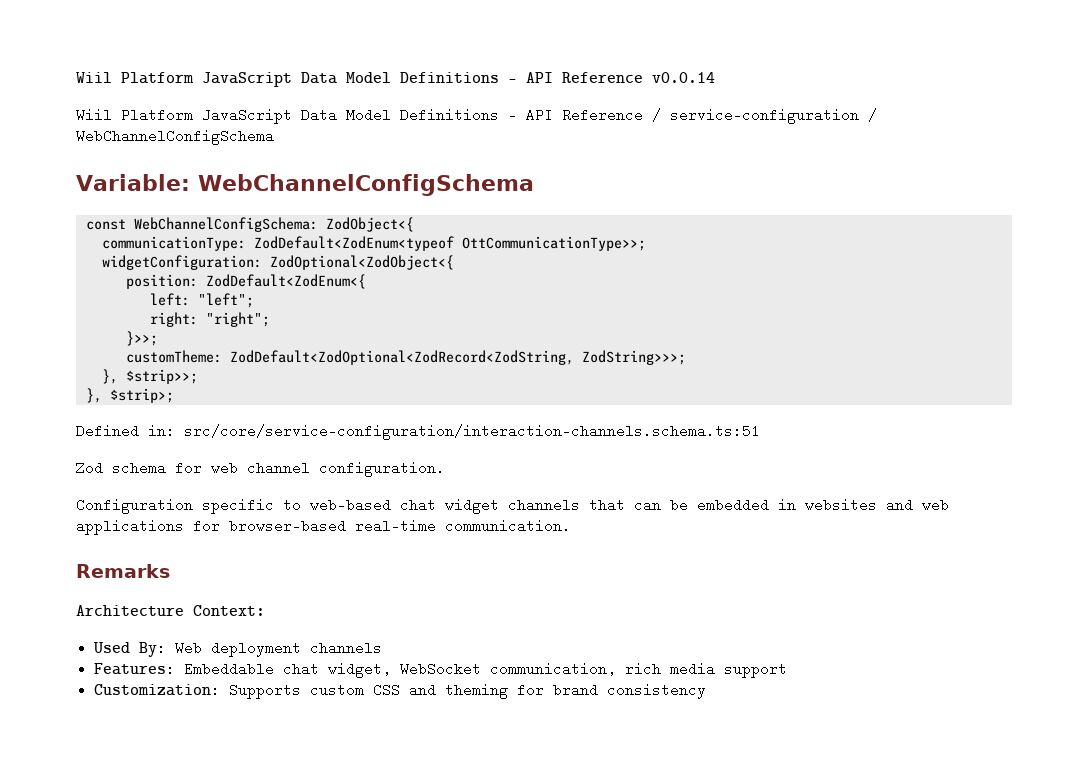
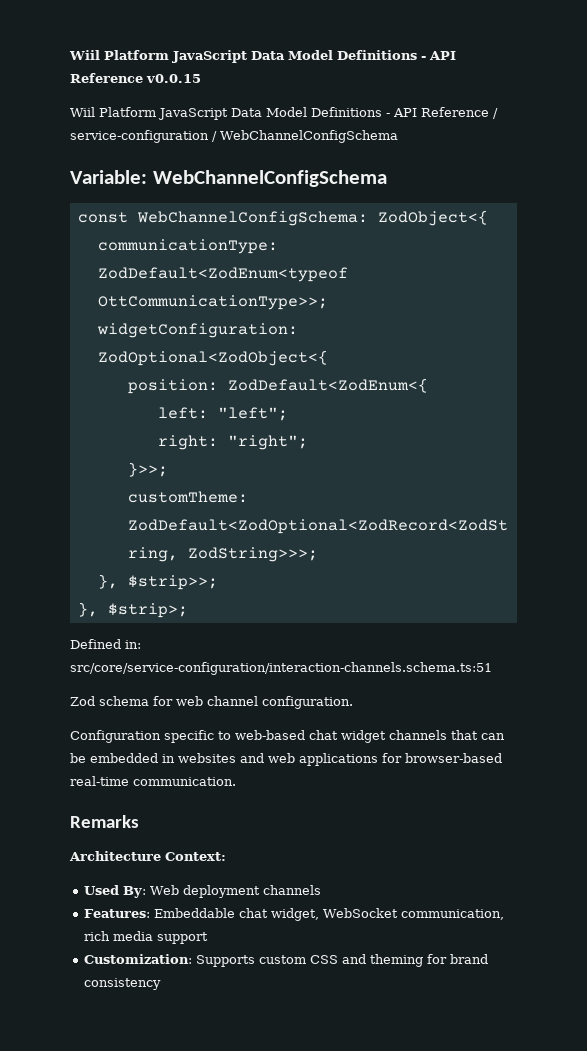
[76,72,715,87] Wiil Platform JavaScript Data Model Definitions - API Reference v0.0.14 -> [69,50,456,63] [70,73,201,83] Wiil Platform JavaScript Data Model Definitions - API Reference v0.0.15

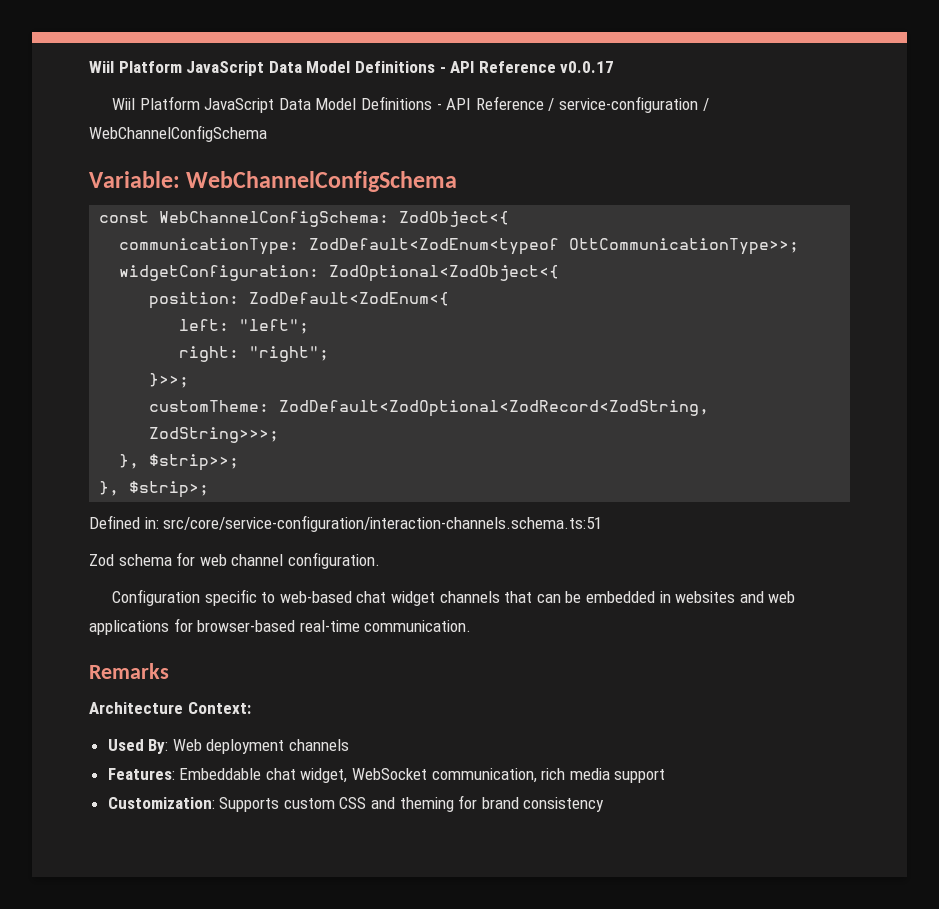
[69,50,456,63] [70,73,201,83] Wiil Platform JavaScript Data Model Definitions - API Reference v0.0.15 -> [89,61,615,76] Wiil Platform JavaScript Data Model Definitions - API Reference v0.0.17

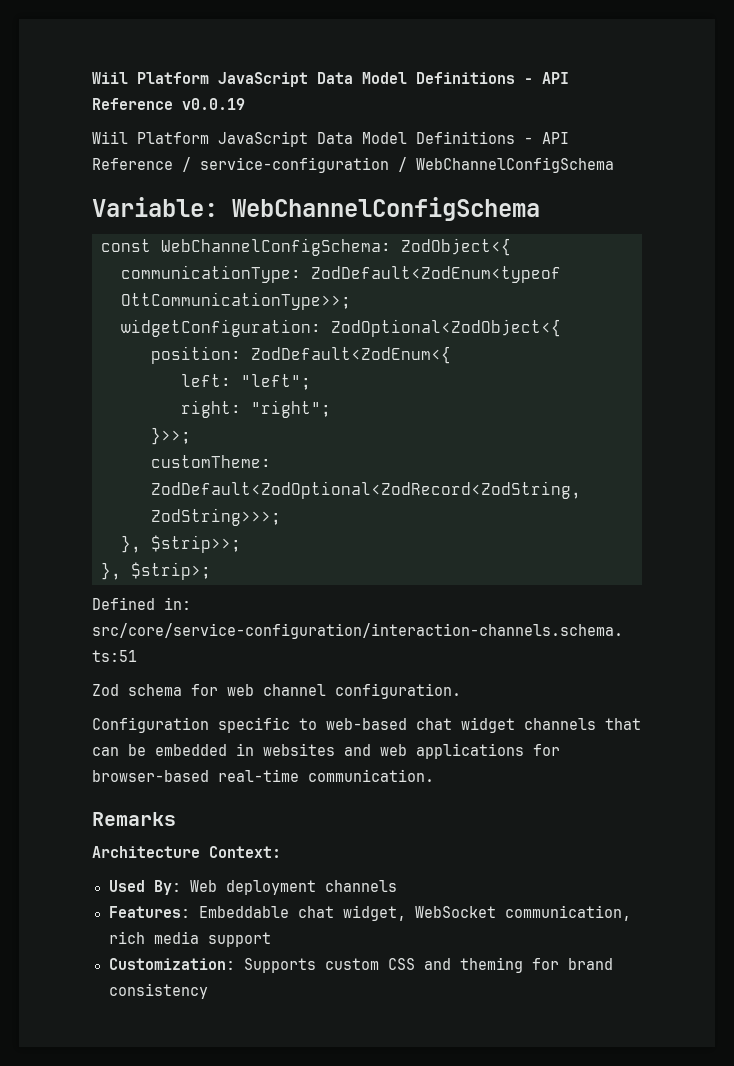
[89,61,615,76] Wiil Platform JavaScript Data Model Definitions - API Reference v0.0.17 -> [92,72,569,87] [92,98,245,110] Wiil Platform JavaScript Data Model Definitions - API Reference v0.0.19

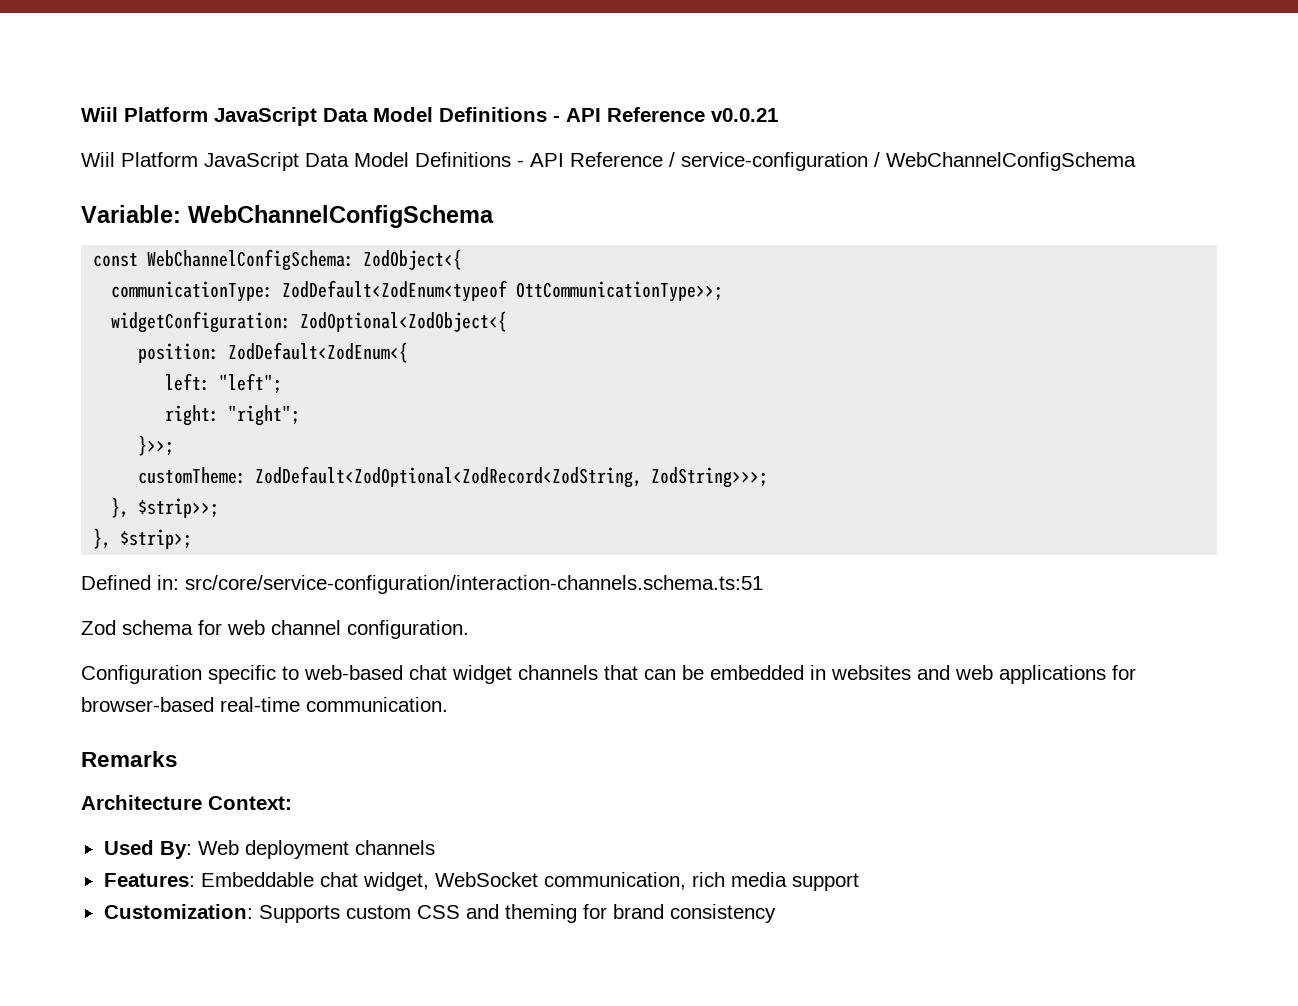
[92,72,569,87] [92,98,245,110] Wiil Platform JavaScript Data Model Definitions - API Reference v0.0.19 -> [81,107,778,126] Wiil Platform JavaScript Data Model Definitions - API Reference v0.0.21

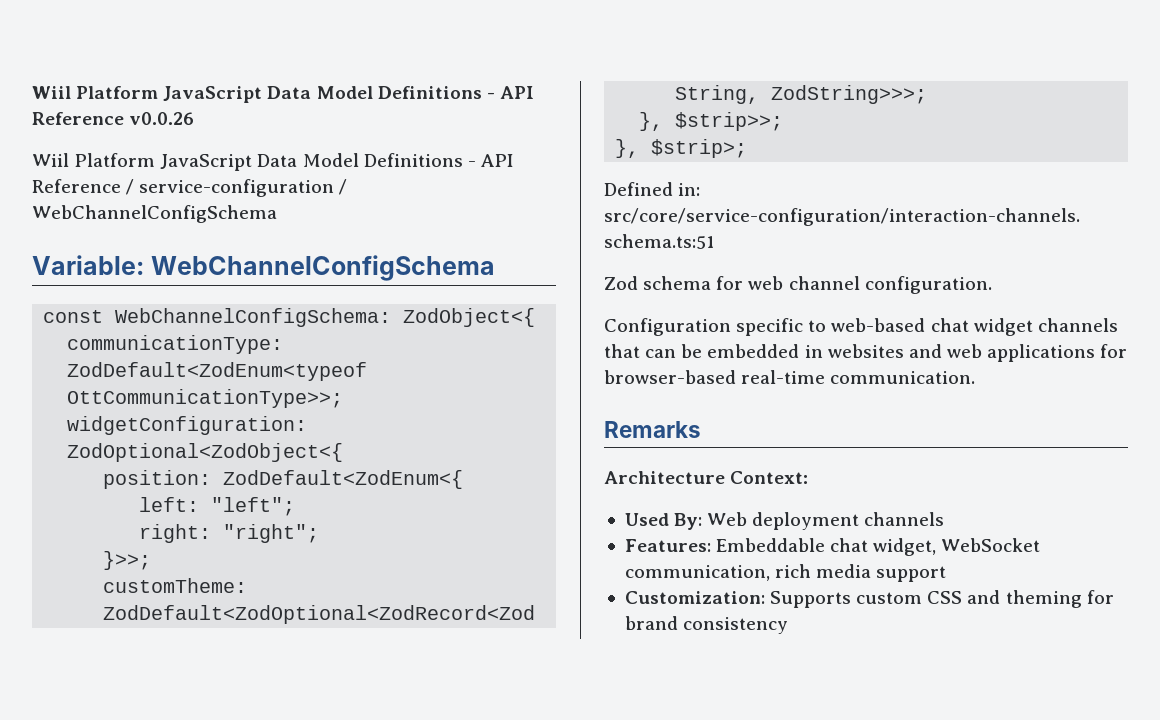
[81,107,778,126] Wiil Platform JavaScript Data Model Definitions - API Reference v0.0.21 -> [32,86,534,103] [32,112,195,125] Wiil Platform JavaScript Data Model Definitions - API Reference v0.0.26

